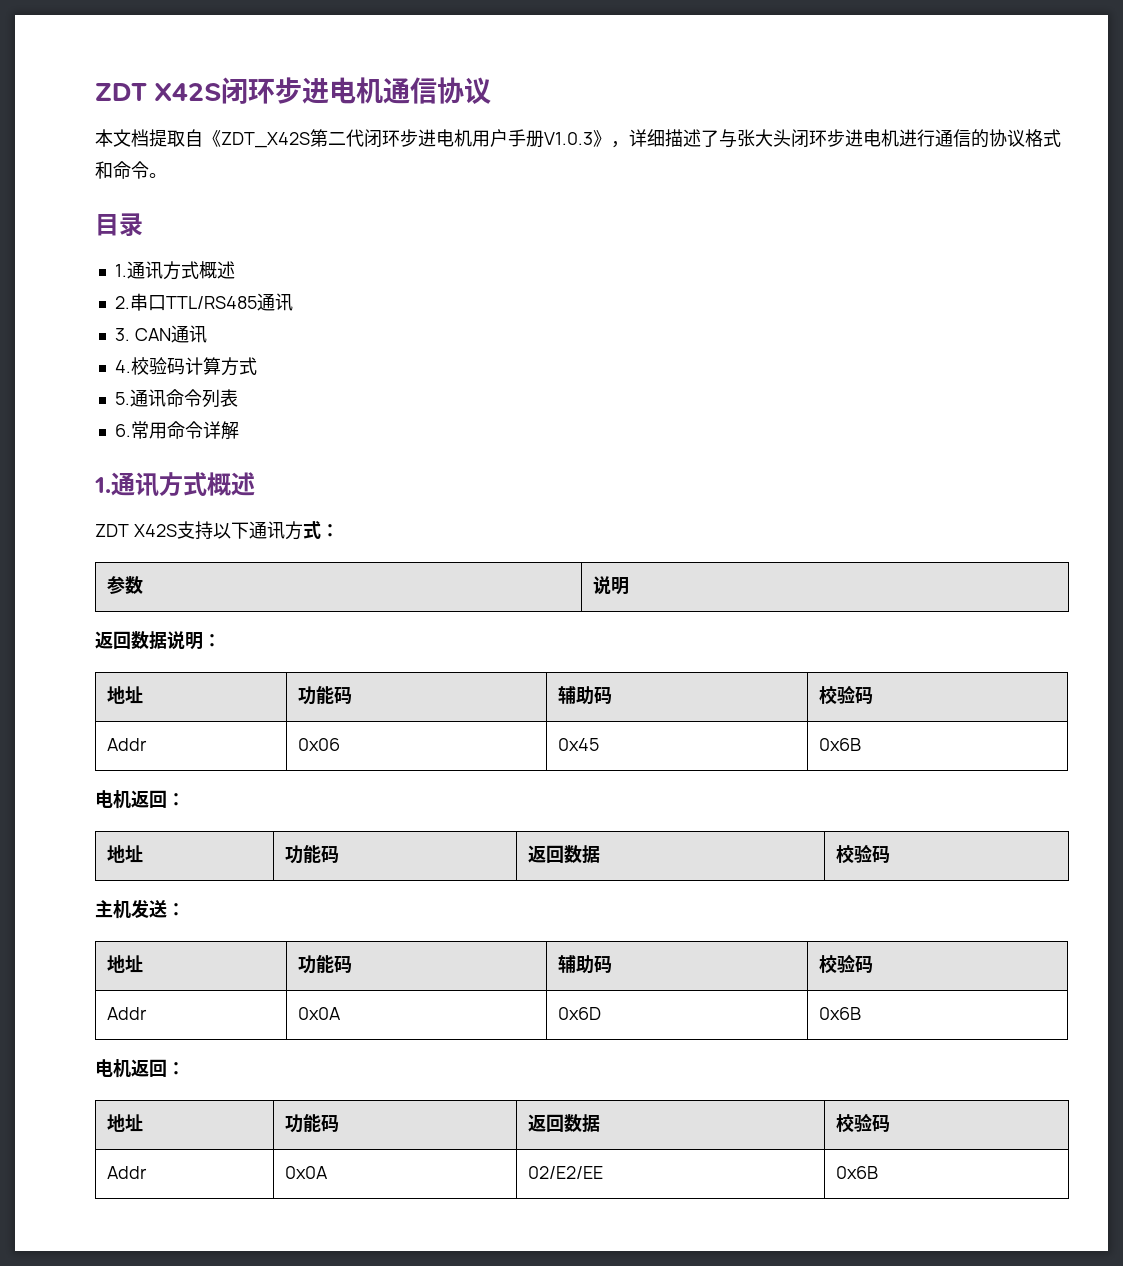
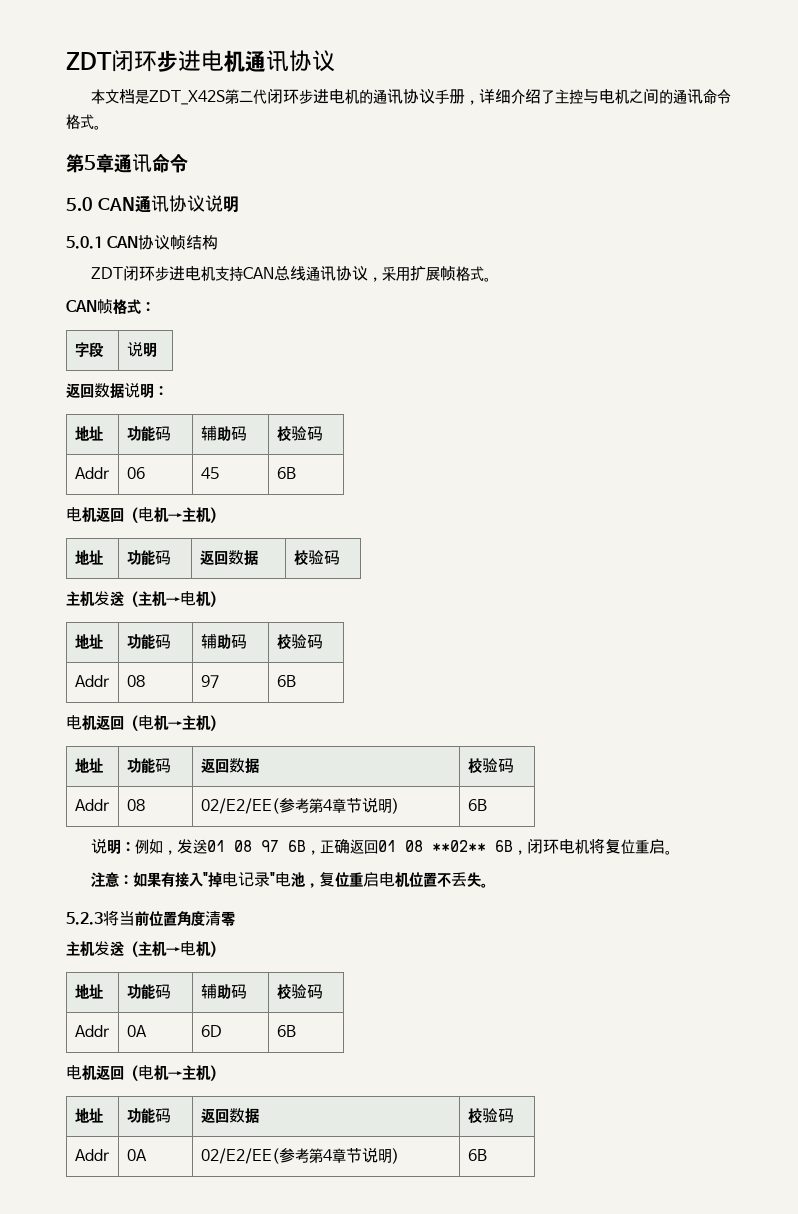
[95,83,222,101] ZDT X42S -> [66,52,112,70] ZDT
[410,77,438,104] 信 -> [265,50,289,72] 讯
[149,129,221,147] 提取自《 -> [135,90,150,105] 是
[472,129,1061,148] [95,161,167,179] [95,213,143,237] [114,261,235,280] [114,293,293,311] [114,325,207,343] [114,357,257,376] [114,389,238,408] [114,421,239,440] [94,472,255,497] [95,521,303,540] 用户手册V1.0.3》，详细描述了与张大头闭环步进电机进行通信的协议格式和命令。 // 目录 // 1.通讯方式概述 // 2.串口TTL/RS485通讯 // 3. CAN通讯 // 4.校验码计算方式 // 5.通讯命令列表 // 6.常用命令详解 // 1.通讯方式概述 // ZDT X42S支持以下通讯方 -> [359,88,732,105] [66,114,101,130] [66,153,188,173] [66,195,239,213] [66,235,219,250] [91,265,492,282] [66,299,127,314] 的通讯协议手册，详细介绍了主控与电机之间的通讯命令格式。 // 第5章通讯命令 // 5.0 CAN通讯协议说明 // 5.0.1 CAN协议帧结构 // ZDT闭环步进电机支持CAN总线通讯协议，采用扩展帧格式。 // CAN帧格
[107,576,144,594] 参数 -> [74,342,104,358] 字段
[298,738,341,751] [558,738,600,751] [819,738,862,751] [95,790,185,809] 0x06 | 0x45 | 0x6B // 电机返回： -> [126,467,145,479] [200,467,219,479] [276,467,296,479] [66,507,224,523] 06 | 45 | 6B // 电机返回（电机→主机）
[167,903,185,916] [107,955,144,973] [298,955,353,974] [558,955,613,974] [819,954,874,973] [107,1007,148,1020] [298,1007,342,1020] [558,1007,602,1020] [819,1007,862,1020] [95,1059,185,1078] [107,1114,144,1132] [285,1114,340,1133] [528,1114,601,1132] [836,1113,891,1132] [107,1166,148,1179] [285,1166,329,1179] [528,1166,604,1179] [836,1166,879,1179] ： // 地址 | 功能码 | 辅助码 | 校验码 // Addr | 0x0A | 0x6D | 0x6B // 电机返回： // 地址 | 功能码 | 返回数据 | 校验码 // Addr | 0x0A | 02/E2/EE | 0x6B -> [124,591,224,607] [74,634,103,649] [126,634,171,650] [200,633,247,649] [276,634,323,649] [74,675,110,687] [126,675,145,687] [200,675,219,688] [276,675,296,687] [66,715,224,731] [74,758,103,773] [126,758,171,774] [200,758,259,774] [467,758,514,773] [74,799,110,811] [126,799,145,811] [200,797,399,814] [467,799,487,811] [91,838,673,855] [91,872,489,888] [66,910,235,927] [66,941,224,957] [74,984,103,999] [126,984,171,1000] [200,983,247,999] [276,984,323,999] [74,1025,110,1037] [126,1025,147,1037] [200,1025,222,1037] [276,1025,296,1037] [66,1065,224,1081] [74,1108,103,1123] [126,1108,171,1124] [200,1108,259,1124] [467,1108,514,1123] [74,1149,110,1161] [126,1149,147,1161] [200,1147,399,1164] [467,1149,487,1161] （主机→电机） // 地址 | 功能码 | 辅助码 | 校验码 // Addr | 08 | 97 | 6B // 电机返回（电机→主机） // 地址 | 功能码 | 返回数据 | 校验码 // Addr | 08 | 02/E2/EE(参考第4章节说明) | 6B // 说明：例如，发送01 08 97 6B，正确返回01 08 **02** 6B，闭环电机将复位重启。 // 注意：如果有接入"掉电记录"电池，复位重启电机位置不丢失。 // 5.2.3将当前位置角度清零 // 主机发送（主机→电机） // 地址 | 功能码 | 辅助码 | 校验码 // Addr | 0A | 6D | 6B // 电机返回（电机→主机） // 地址 | 功能码 | 返回数据 | 校验码 // Addr | 0A | 02/E2/EE(参考第4章节说明) | 6B

